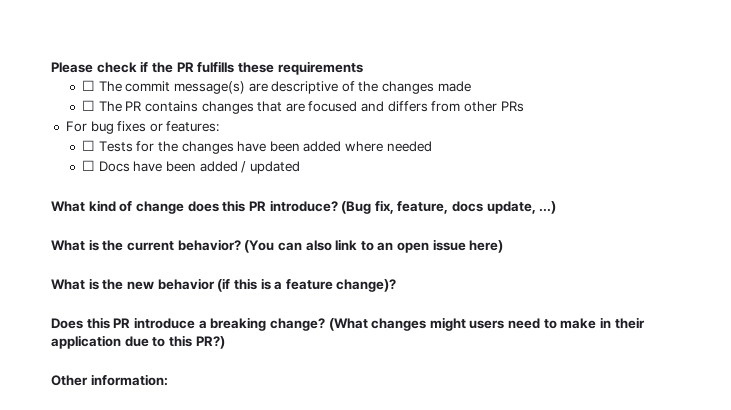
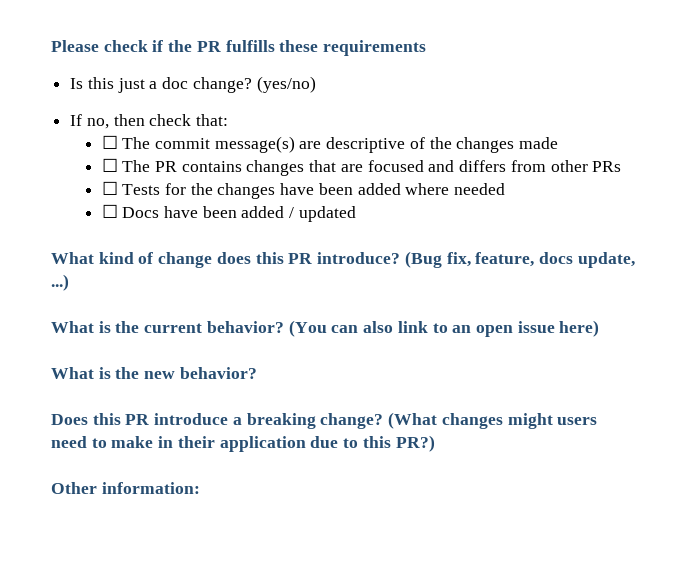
(363, 68) none -> [70,76,316,93] [70,114,229,129] // Is this just a doc change? (yes/no) // If no, then check that:
[65,121,220,134] // For bug fixes or features: -> (622, 166) none
[157,278,397,292] behavior (if this is a feature change)? -> [179,367,257,379] behavior?

